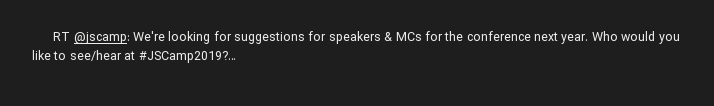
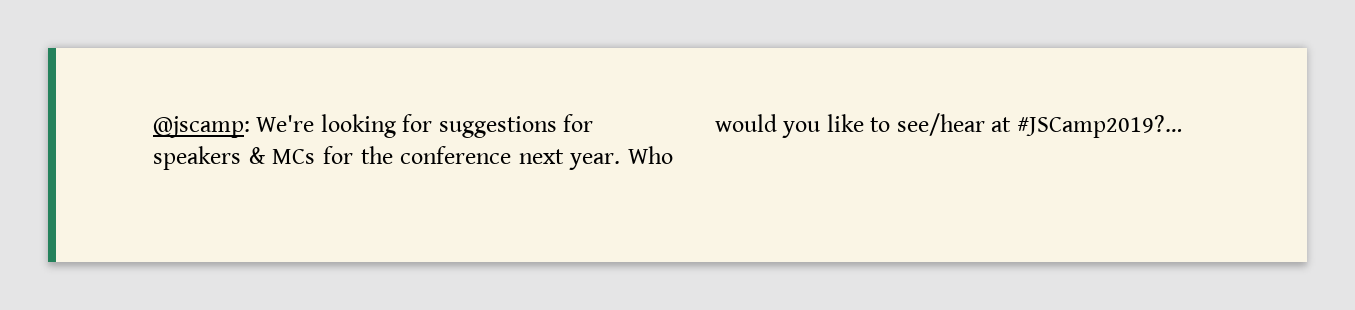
[53,32,71,41] RT -> (153, 127) none

